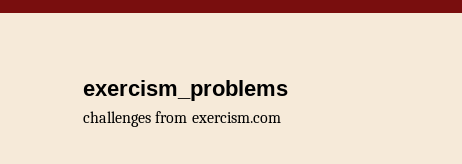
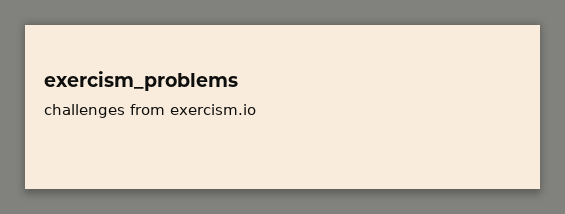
[191,112,281,123] exercism.com -> [170,104,256,115] exercism.io

